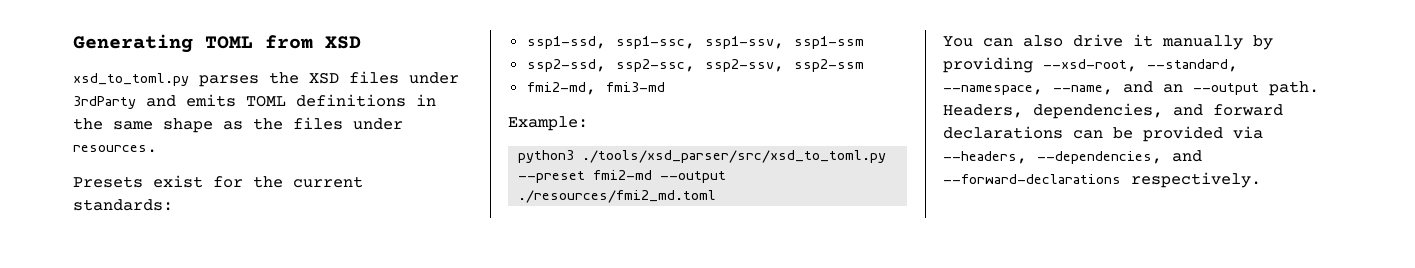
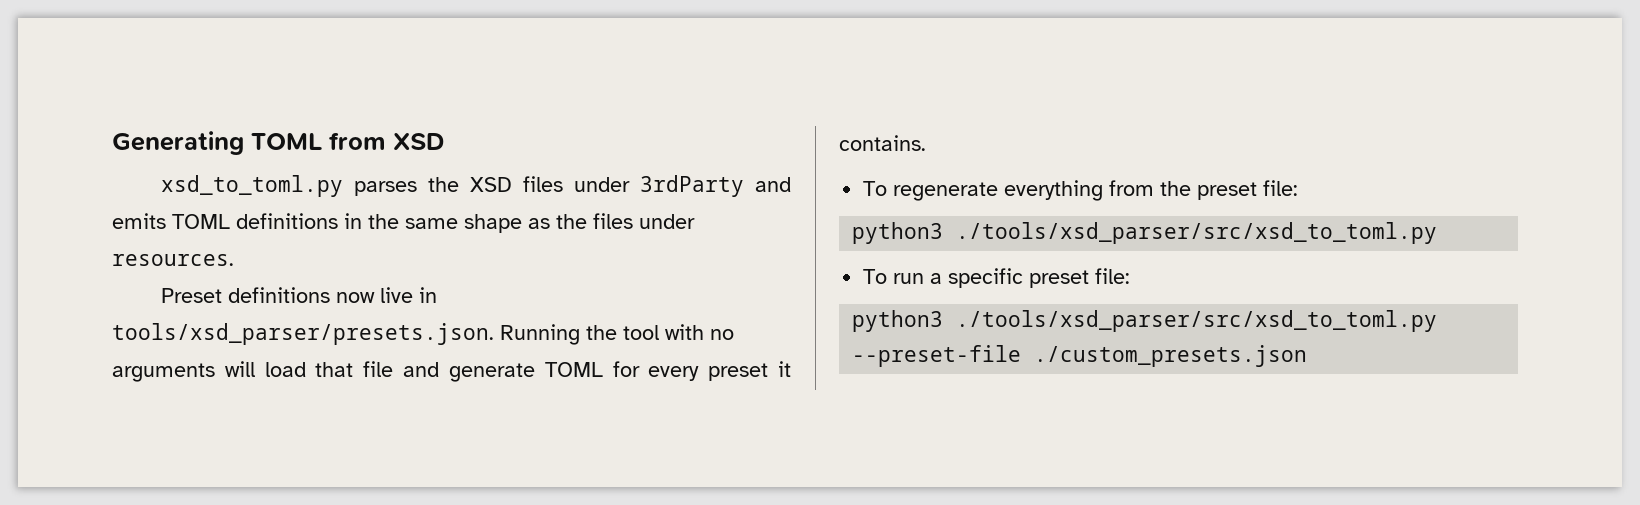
[73,175,363,188] [73,199,173,211] [526,36,864,49] [526,59,864,72] [526,82,665,95] [508,116,588,131] [518,150,887,163] [518,170,727,183] [518,190,717,203] [943,34,1273,50] [943,57,1238,73] [943,81,1319,96] [943,103,1283,119] [943,126,1263,142] [943,150,1202,164] [943,172,1261,188] Presets exist for the current standards: // ssp1-ssd, ssp1-ssc, ssp1-ssv, ssp1-ssm // ssp2-ssd, ssp2-ssc, ssp2-ssv, ssp2-ssm // fmi2-md, fmi3-md // Example: // python3 ./tools/xsd_parser/src/xsd_to_toml.py --preset fmi2-md --output ./resources/fmi2_md.toml // You can also drive it manually by providing --xsd-root, --standard, --namespace, --name, and an --output path. Headers, dependencies, and forward declarations can be provided via --headers, --dependencies, and --forward-declarations respectively. -> [160,287,437,303] [112,323,734,345] [112,361,792,382] [839,135,926,151] [863,180,1299,201] [852,222,1438,244] [863,268,1131,288] [852,310,1438,332] [852,345,1308,367] Preset definitions now live in tools/xsd_parser/presets.json. Running the tool with no arguments will load that file and generate TOML for every preset it contains. // To regenerate everything from the preset file: // python3 ./tools/xsd_parser/src/xsd_to_toml.py // To run a specific preset file: // python3 ./tools/xsd_parser/src/xsd_to_toml.py --preset-file ./custom_presets.json

